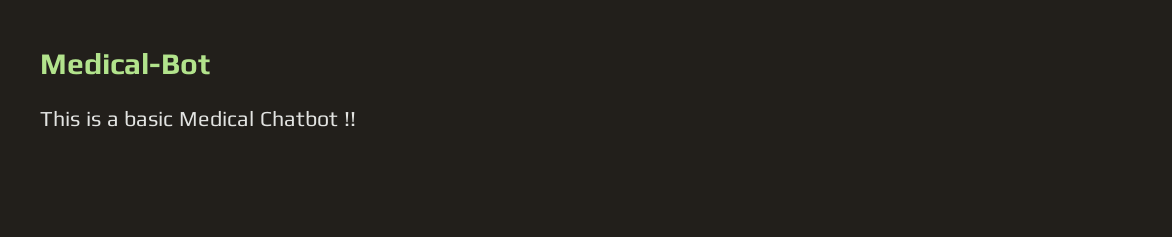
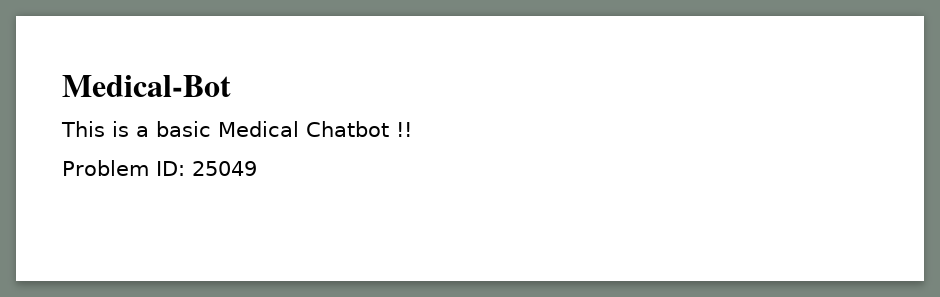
(356, 119) none -> [62,160,257,176] // Problem ID: 25049

